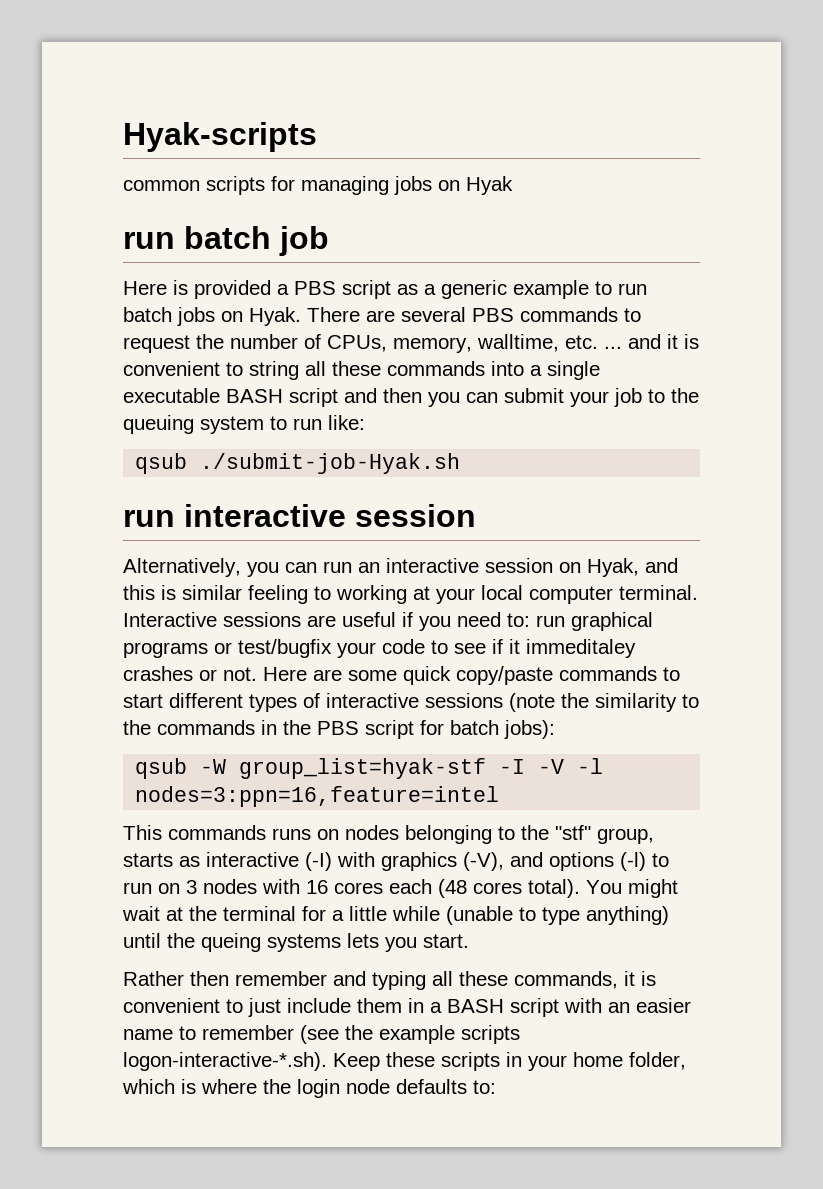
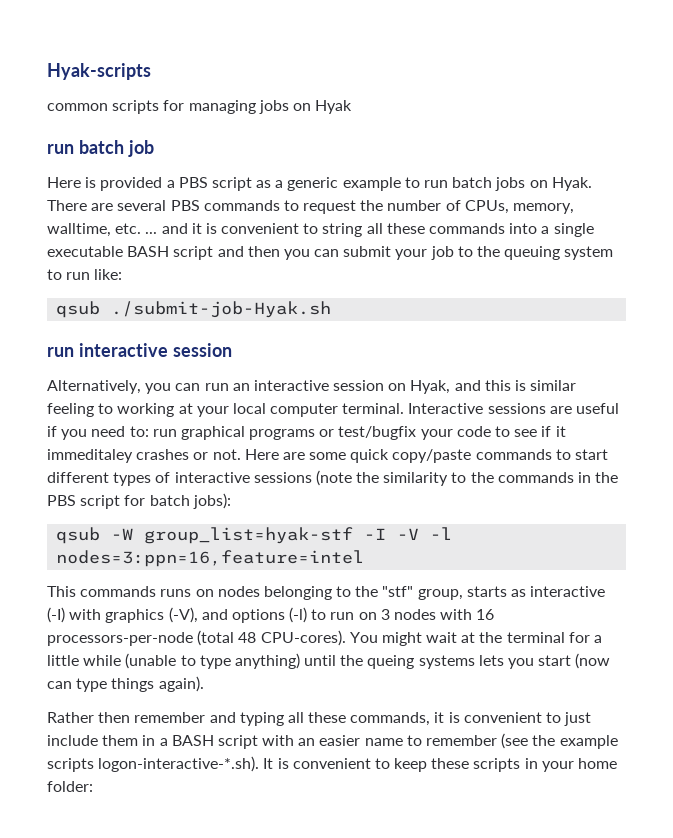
[334,879,580,898] cores each (48 cores total). -> [47,630,346,646] processors-per-node (total 48 CPU-cores).
[423,934,469,948] start. -> [538,653,611,669] [47,676,204,692] start (now can type things again).
[333,1053,380,1071] Keep -> [263,758,428,772] It is convenient to keep
[629,1052,686,1070] [122,1079,496,1098] folder, which is where the login node defaults to: -> [47,781,93,792] folder:

